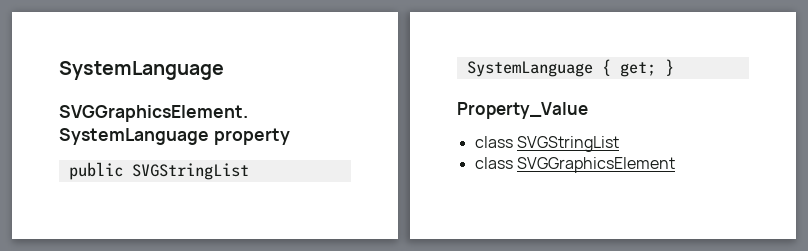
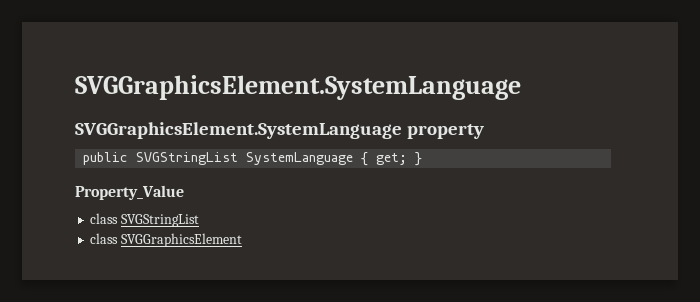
[59,61,224,80] SystemLanguage -> [75,75,521,100] SVGGraphicsElement.SystemLanguage

